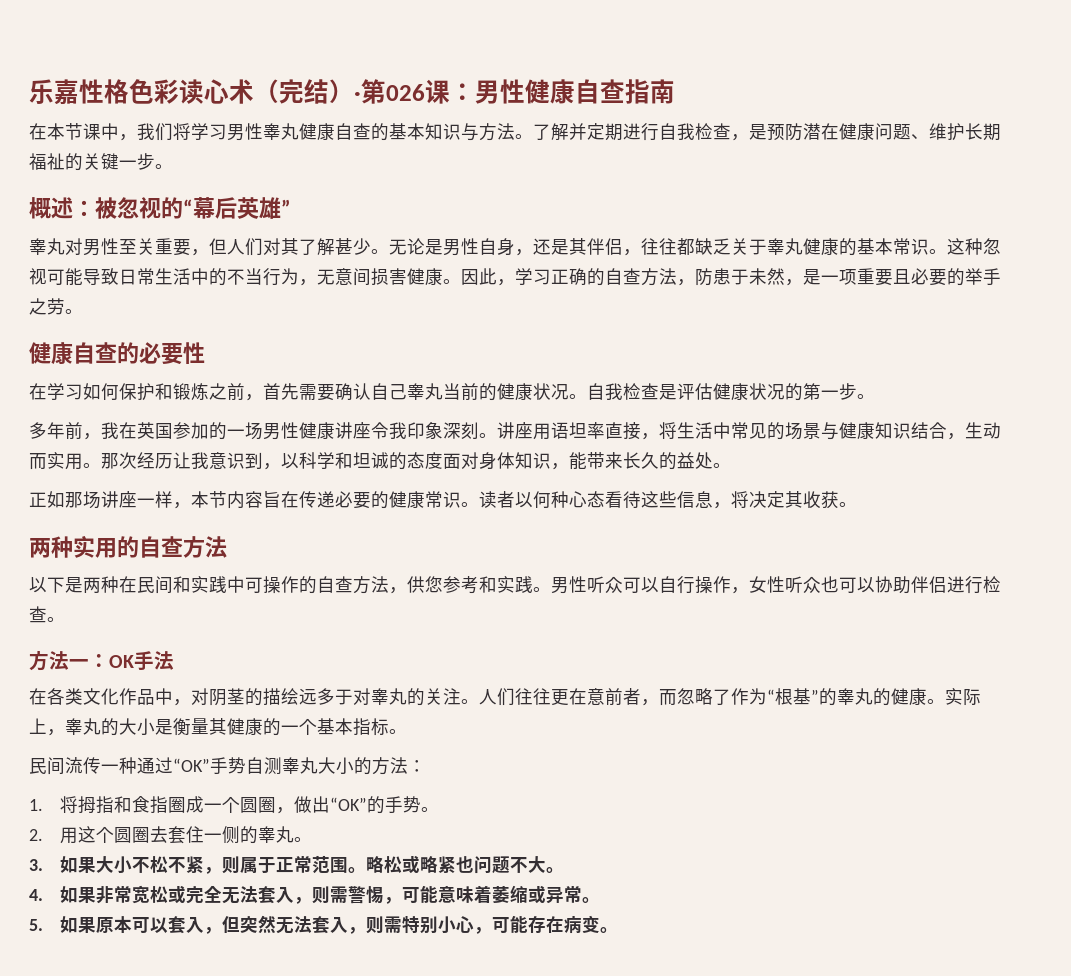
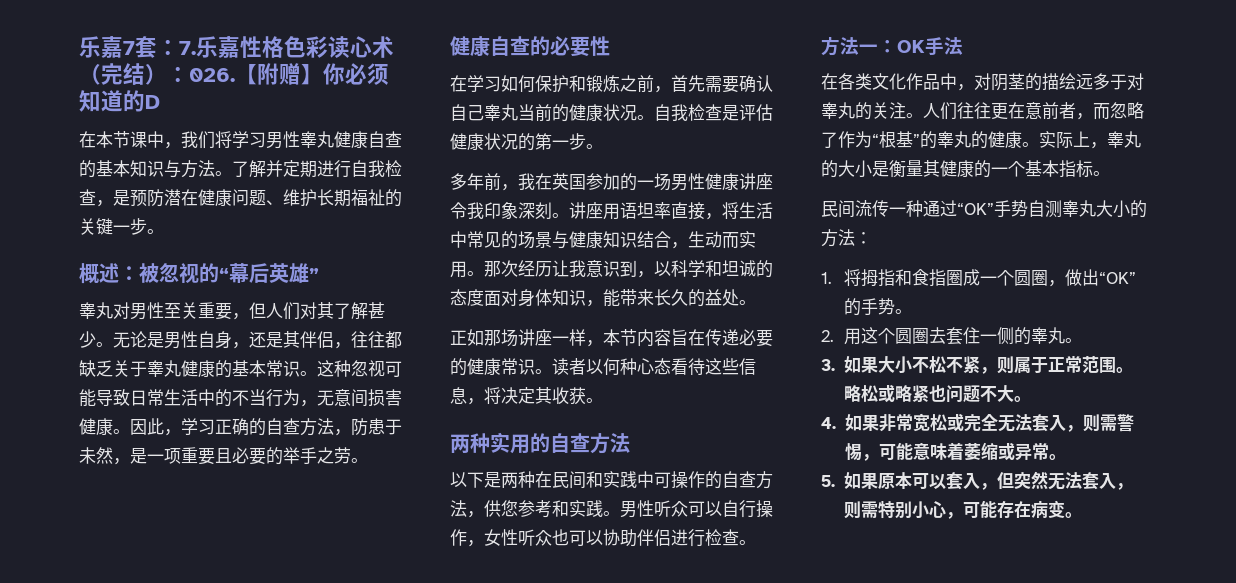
[29,79,79,105] 乐嘉 -> [79,36,240,58] 乐嘉7套：7.乐嘉
[354,79,675,104] ·第026课：男性健康自查指南 -> [167,63,389,85] [79,90,160,112] ：026.【附赠】你必须知道的D

